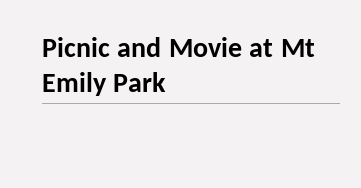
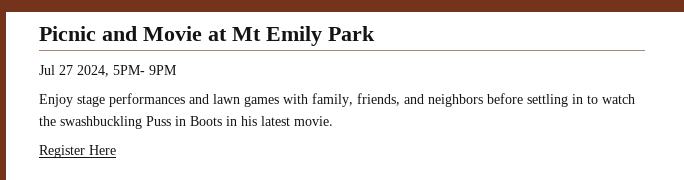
(167, 82) none -> [39,65,177,77] [39,93,635,107] [39,116,333,129] [39,145,116,158] // Jul 27 2024, 5PM- 9PM // Enjoy stage performances and lawn games with family, friends, and neighbors before settling in to watch the swashbuckling Puss in Boots in his latest movie. // Register Here

